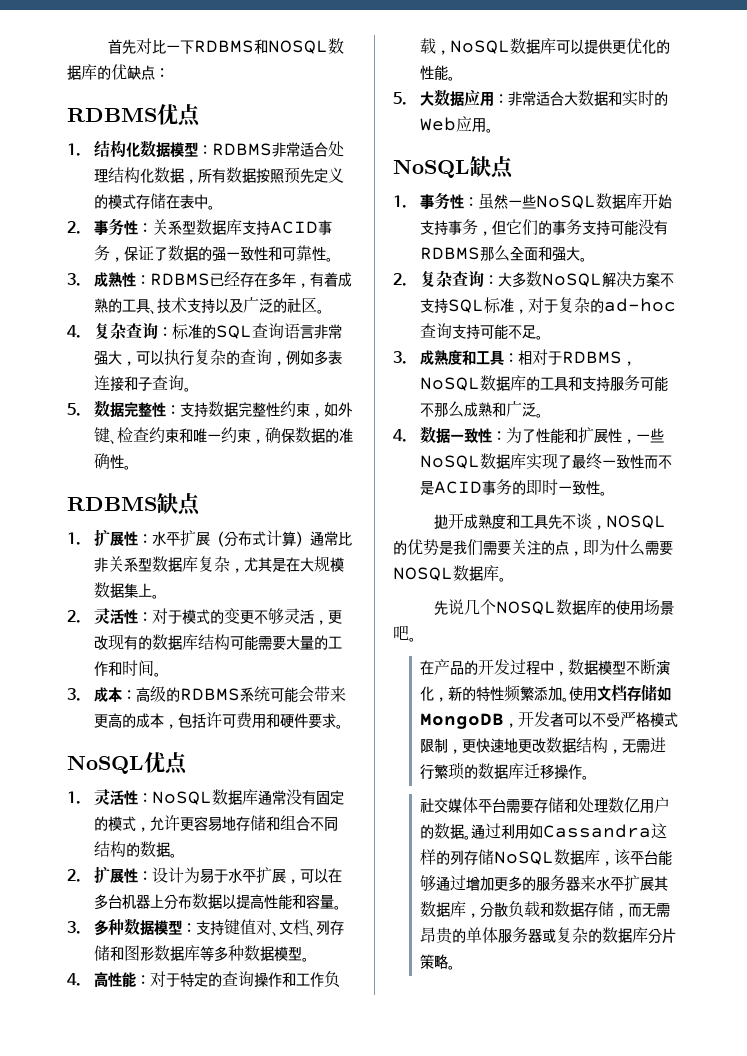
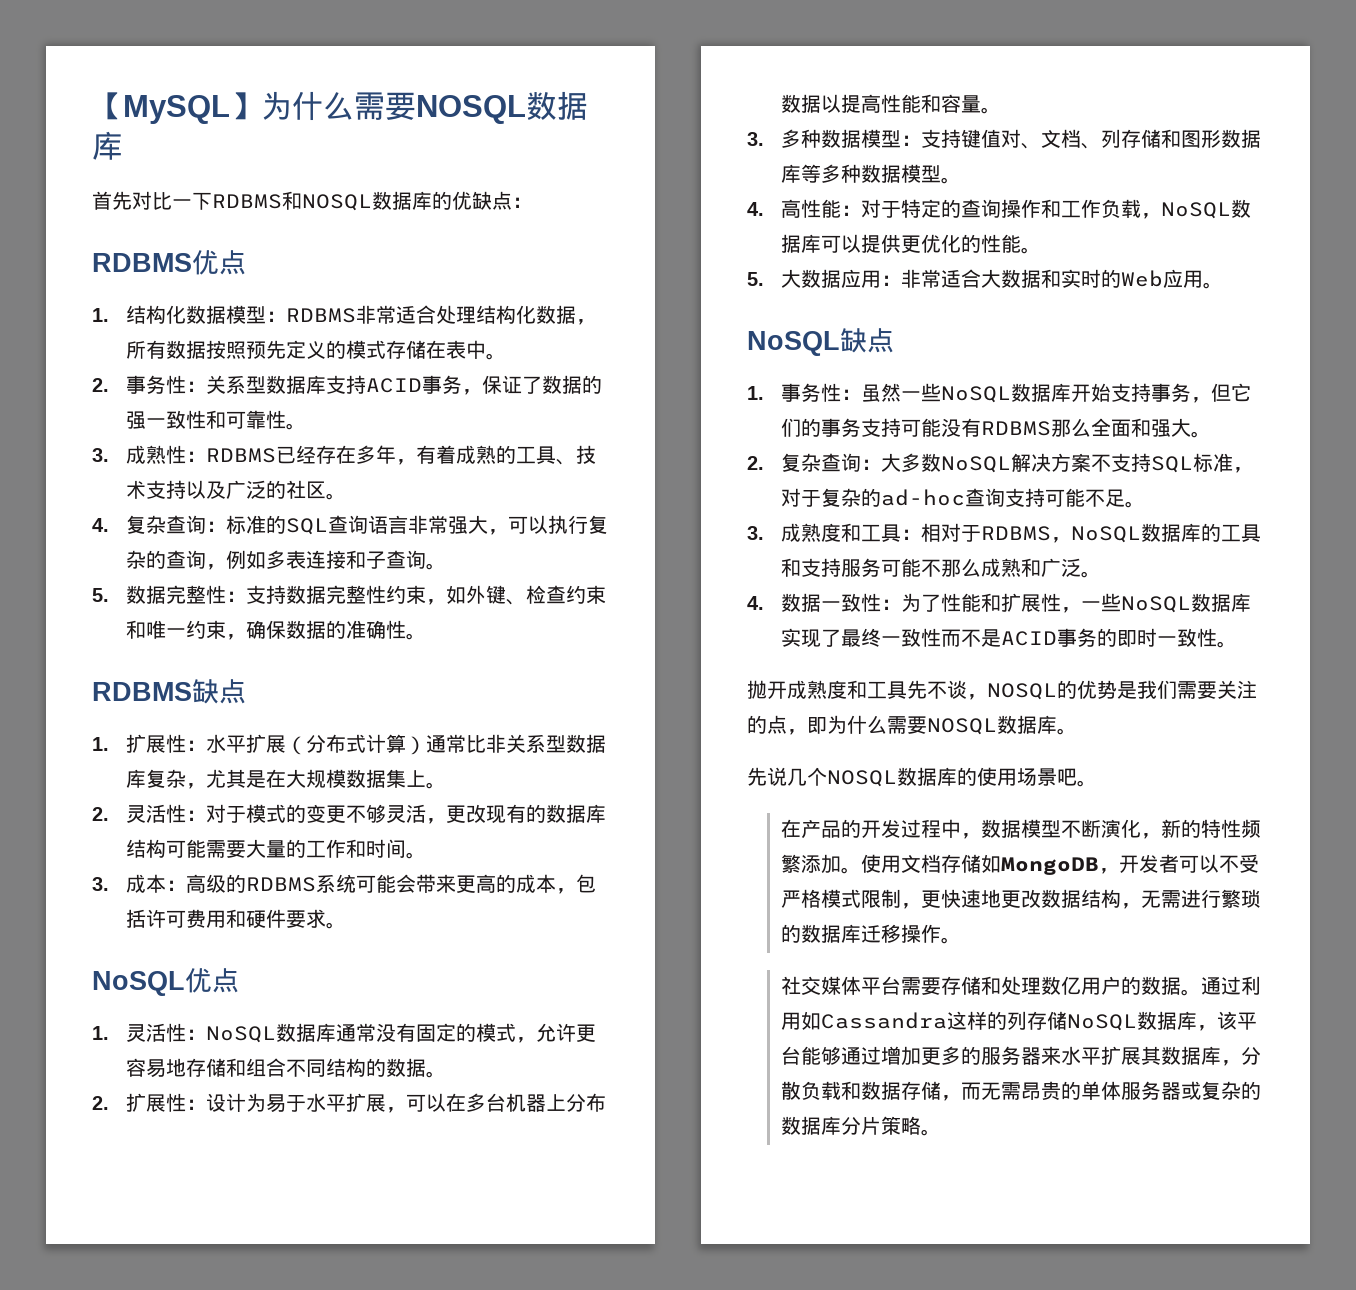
(108, 46) none -> [92,91,588,124] [92,131,123,160] 【MySQL】为什么需要NOSQL数据库 //

